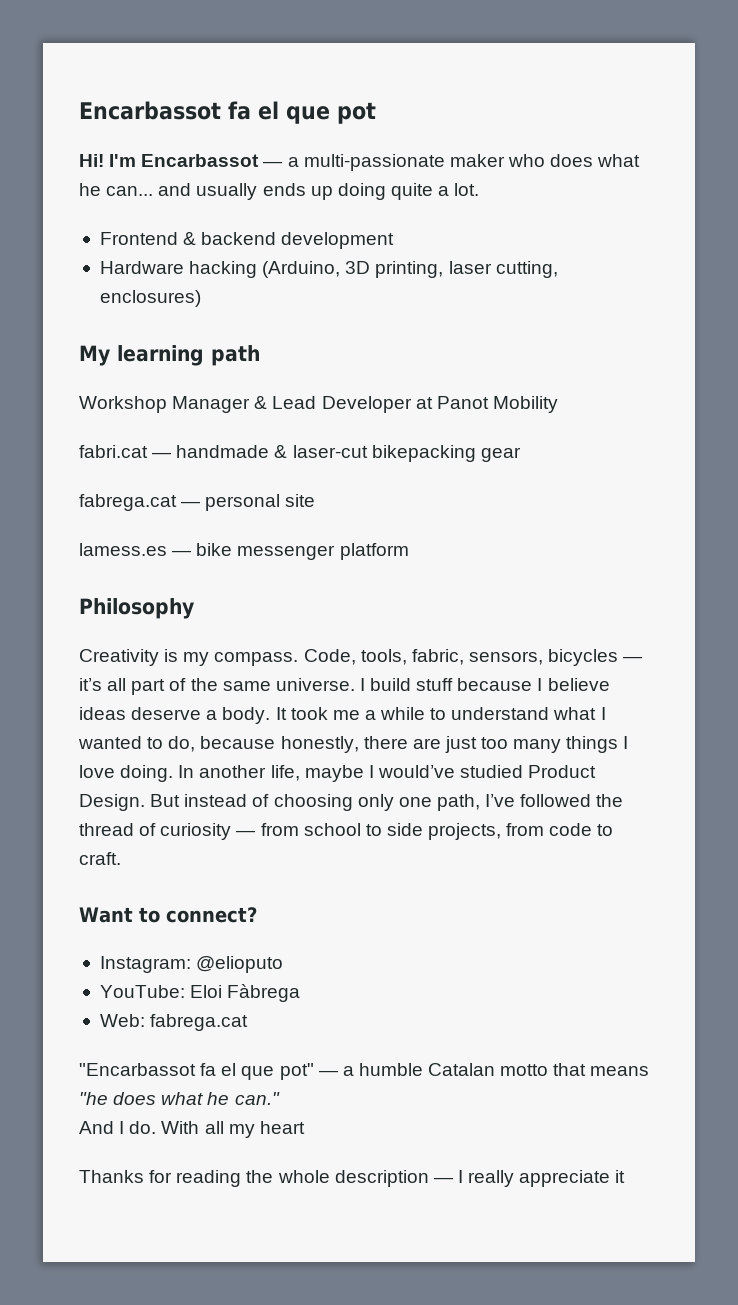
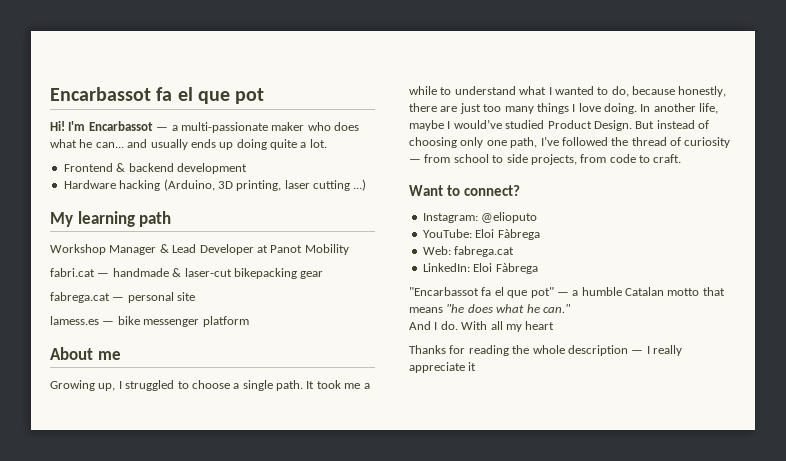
[495,261,558,278] [99,290,201,307] cutting, enclosures) -> [313,179,367,191] cutting ...)
[79,598,194,619] [79,649,643,666] [79,678,610,695] [79,707,271,724] Philosophy // Creativity is my compass. Code, tools, fabric, sensors, bicycles — it’s all part of the same universe. I build stuff because I believe ideas deserve a body. -> [50,347,121,360] [50,380,303,391] About me // Growing up, I struggled to choose a single path.
(249, 1022) none -> [422,263,538,274] // LinkedIn: Eloi Fàbrega

